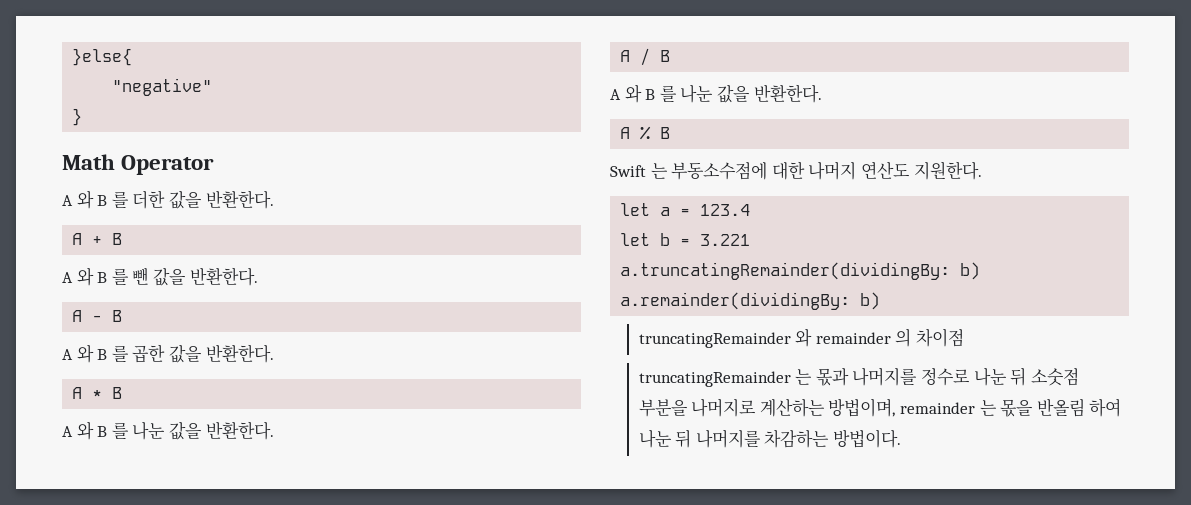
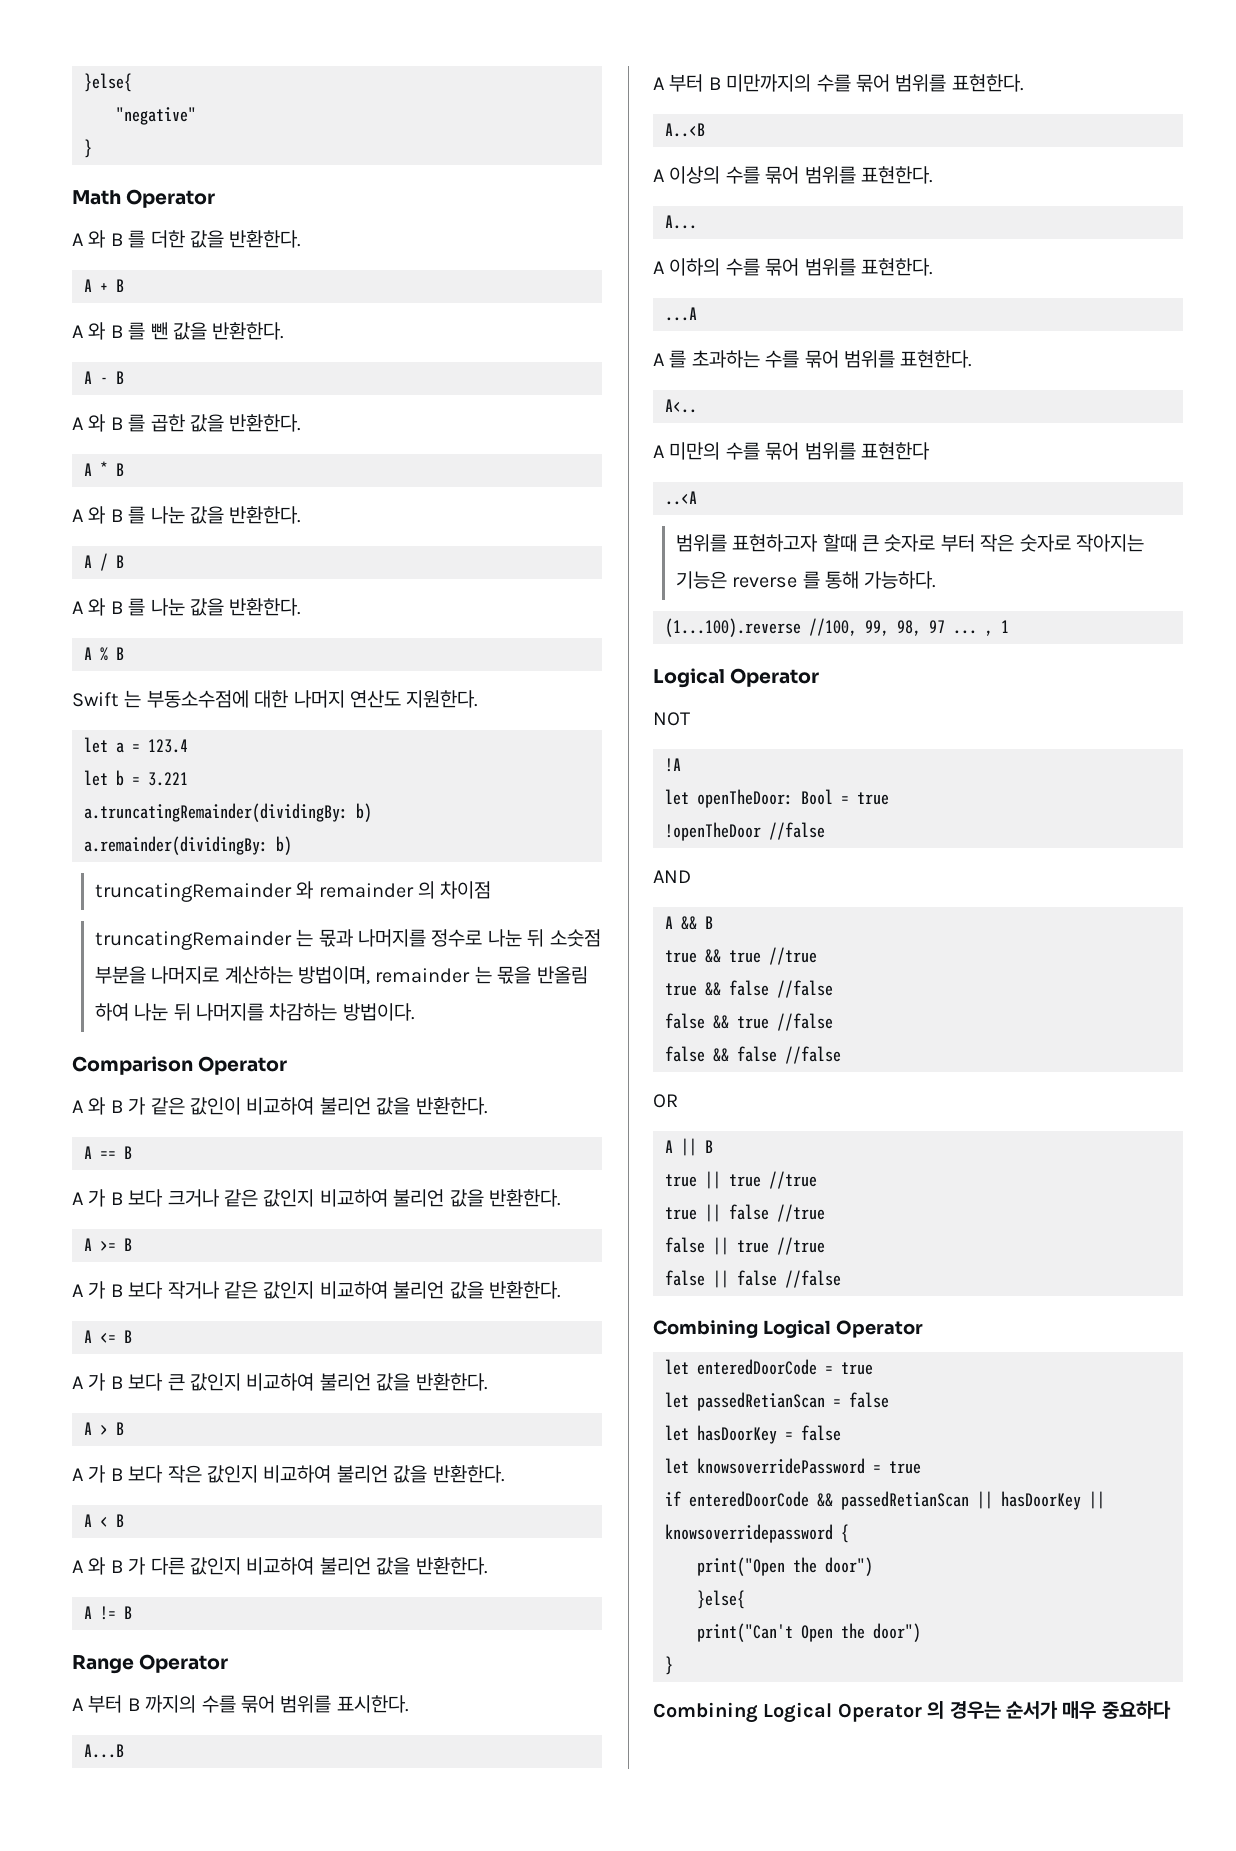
(901, 438) none -> [72,1056,288,1075] [72,1097,488,1115] [84,1146,132,1159] [72,1189,561,1207] [84,1238,132,1251] [72,1281,561,1299] [84,1330,132,1343] [72,1373,488,1391] [84,1422,124,1435] [72,1465,505,1483] [84,1514,124,1527] [72,1557,488,1575] [84,1606,132,1620] [72,1654,229,1674] [72,1695,409,1713] [84,1744,124,1758] [653,74,1024,92] [665,123,705,137] [653,166,933,184] [665,215,697,229] [653,258,933,276] [665,307,697,321] [653,350,973,368] [665,399,697,413] [653,442,930,460] [665,491,697,505] [675,534,1144,552] [675,571,937,589] [665,618,1009,637] [653,668,820,688] [653,712,690,726] [665,758,681,772] [665,789,889,808] [665,822,825,841] [653,870,691,883] [665,916,713,930] [665,947,817,965] [665,980,833,998] [665,1013,833,1031] [665,1046,841,1064] [653,1094,678,1108] [665,1138,713,1156] [665,1171,817,1189] [665,1204,825,1222] [665,1237,825,1255] [665,1270,841,1288] [653,1320,923,1338] [665,1359,873,1375] [665,1392,889,1411] [665,1425,841,1444] [665,1458,921,1474] [665,1491,1105,1510] [665,1524,849,1543] [697,1557,873,1576] [697,1590,745,1609] [697,1623,921,1642] [665,1656,673,1675] [653,1701,1171,1723] // Comparison Operator // A 와 B 가 같은 값인이 비교하여 불리언 값을 반환한다. // A == B // A 가 B 보다 크거나 같은 값인지 비교하여 불리언 값을 반환한다. // A >= B // A 가 B 보다 작거나 같은 값인지 비교하여 불리언 값을 반환한다. // A <= B // A 가 B 보다 큰 값인지 비교하여 불리언 값을 반환한다. // A > B // A 가 B 보다 작은 값인지 비교하여 불리언 값을 반환한다. // A < B // A 와 B 가 다른 값인지 비교하여 불리언 값을 반환한다. // A != B // Range Operator // A 부터 B 까지의 수를 묶어 범위를 표시한다. // A...B // A 부터 B 미만까지의 수를 묶어 범위를 표현한다. // A..<B // A 이상의 수를 묶어 범위를 표현한다. // A... // A 이하의 수를 묶어 범위를 표현한다. // ...A // A 를 초과하는 수를 묶어 범위를 표현한다. // A<.. // A 미만의 수를 묶어 범위를 표현한다 // ..<A // 범위를 표현하고자 할때 큰 숫자로 부터 작은 숫자로 작아지는 기능은 reverse 를 통해 가능하다. // (1...100).reverse //100, 99, 98, 97 ... , 1 // Logical Operator // NOT // !A // let openTheDoor: Bool = true // !openTheDoor //false // AND // A && B // true && true //true // true && false //false // false && true //false // false && false //false // OR // A || B // true || true //true // true || false //true // false || true //true // false || false //false // Combining Logical Operator // let enteredDoorCode = true // let passedRetianScan = false // let hasDoorKey = false // let knowsoverridePassword = true // if enteredDoorCode && passedRetianScan || hasDoorKey || knowsoverridepassword { // print("Open the door") // }else{ // print("Can't Open the door") // } // Combining Logical Operator 의 경우는 순서가 매우 중요하다

